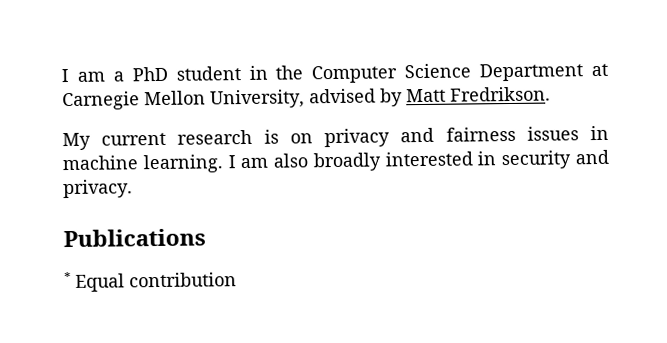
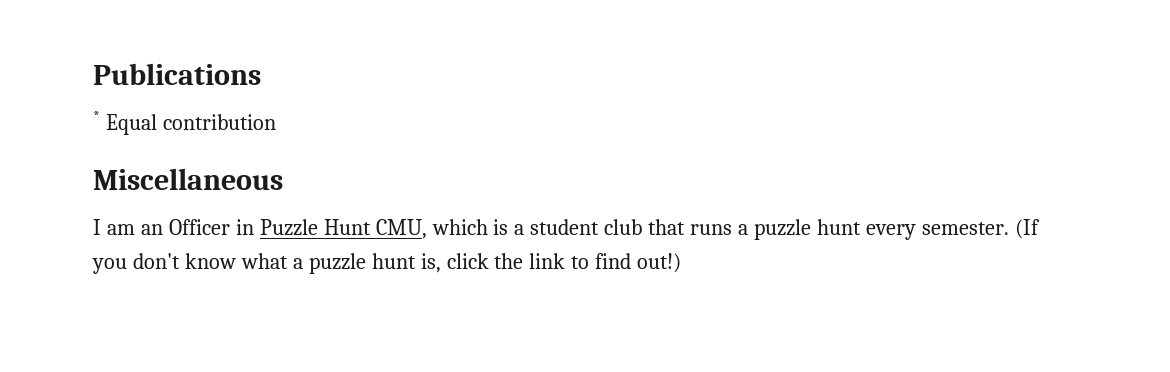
[61,63,608,84] [62,86,551,111] [62,125,609,151] [62,149,609,174] [63,179,133,199] [63,228,206,248] [64,271,237,292] I am a PhD student in the Computer Science Department at Carnegie Mellon University, advised by Matt Fredrikson. // My current research is on privacy and fairness issues in machine learning. I am also broadly interested in security and privacy. // Publications // * Equal contribution -> [93,63,261,85] [93,111,276,135] [93,168,283,190] [93,219,1040,240] [92,253,682,274] Publications // * Equal contribution // Miscellaneous // I am an Officer in Puzzle Hunt CMU, which is a student club that runs a puzzle hunt every semester. (If you don't know what a puzzle hunt is, click the link to find out!)

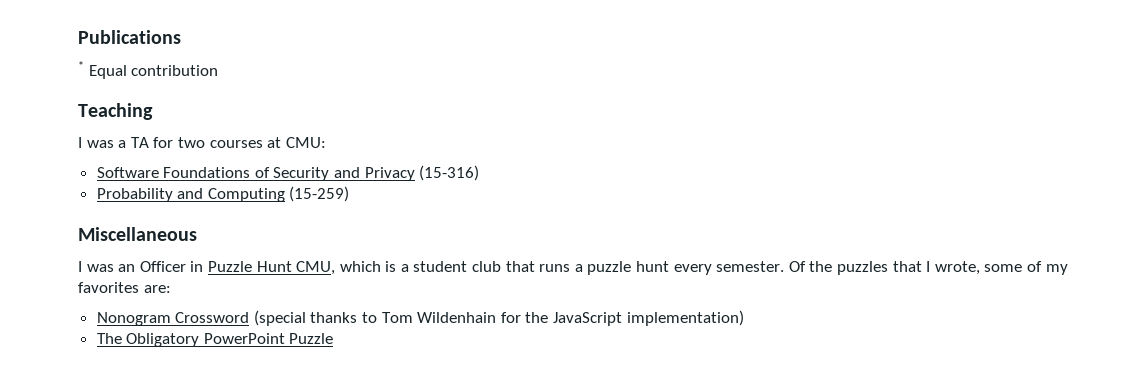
(276, 122) none -> [78,103,153,120] [78,137,326,148] [96,165,480,181] [96,186,350,202] // Teaching // I was a TA for two courses at CMU: // Software Foundations of Security and Privacy (15-316) // Probability and Computing (15-259)
[106,224,135,235] am -> [86,264,114,272] was
[1014,219,1040,239] [92,253,682,274] (If you don't know what a puzzle hunt is, click the link to find out!) -> [788,261,1068,275] [78,282,171,293] [96,310,744,326] [96,333,334,347] Of the puzzles that I wrote, some of my favorites are: // Nonogram Crossword (special thanks to Tom Wildenhain for the JavaScript implementation) // The Obligatory PowerPoint Puzzle

